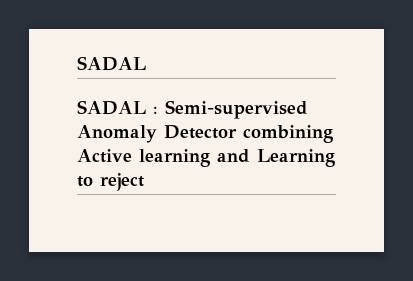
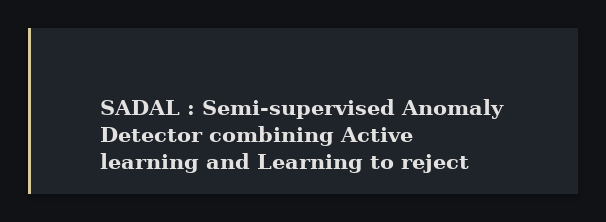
[77,56,146,71] [77,100,146,115] SADAL // SADAL -> [100,100,180,115] SADAL

